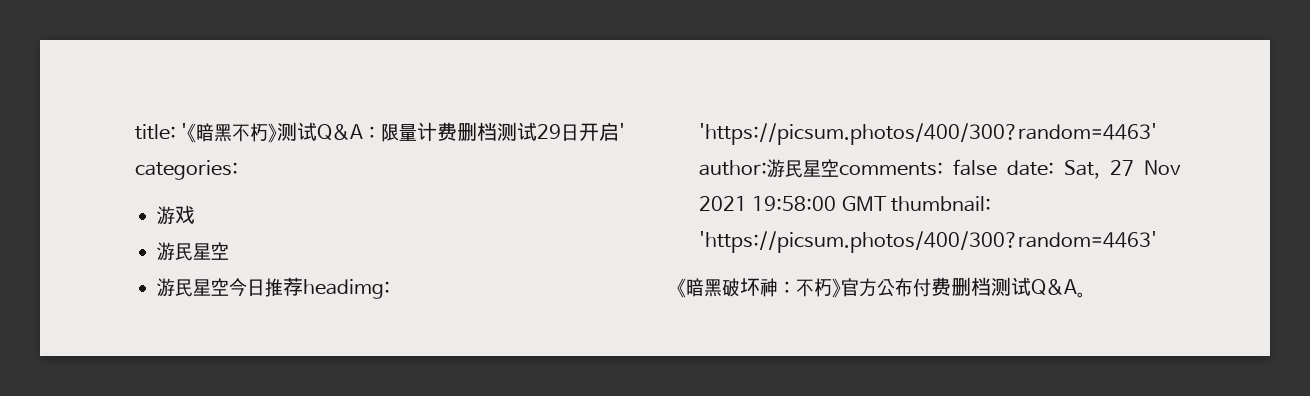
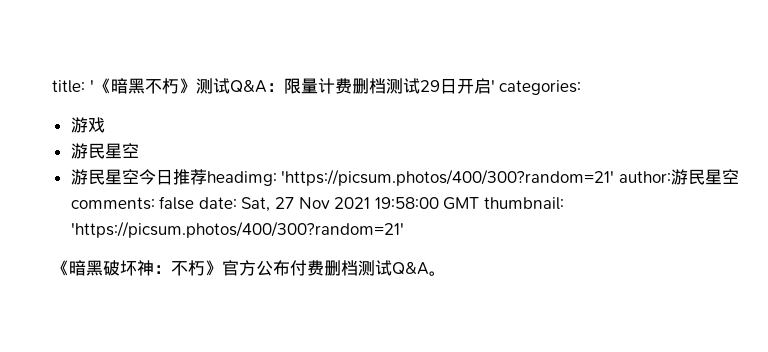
[699,123,1157,145] 'https://picsum.photos/400/300?random=4463' -> [281,169,615,186] 'https://picsum.photos/400/300?random=21'
[699,231,1157,253] 'https://picsum.photos/400/300?random=4463' -> [70,221,404,238] 'https://picsum.photos/400/300?random=21'

